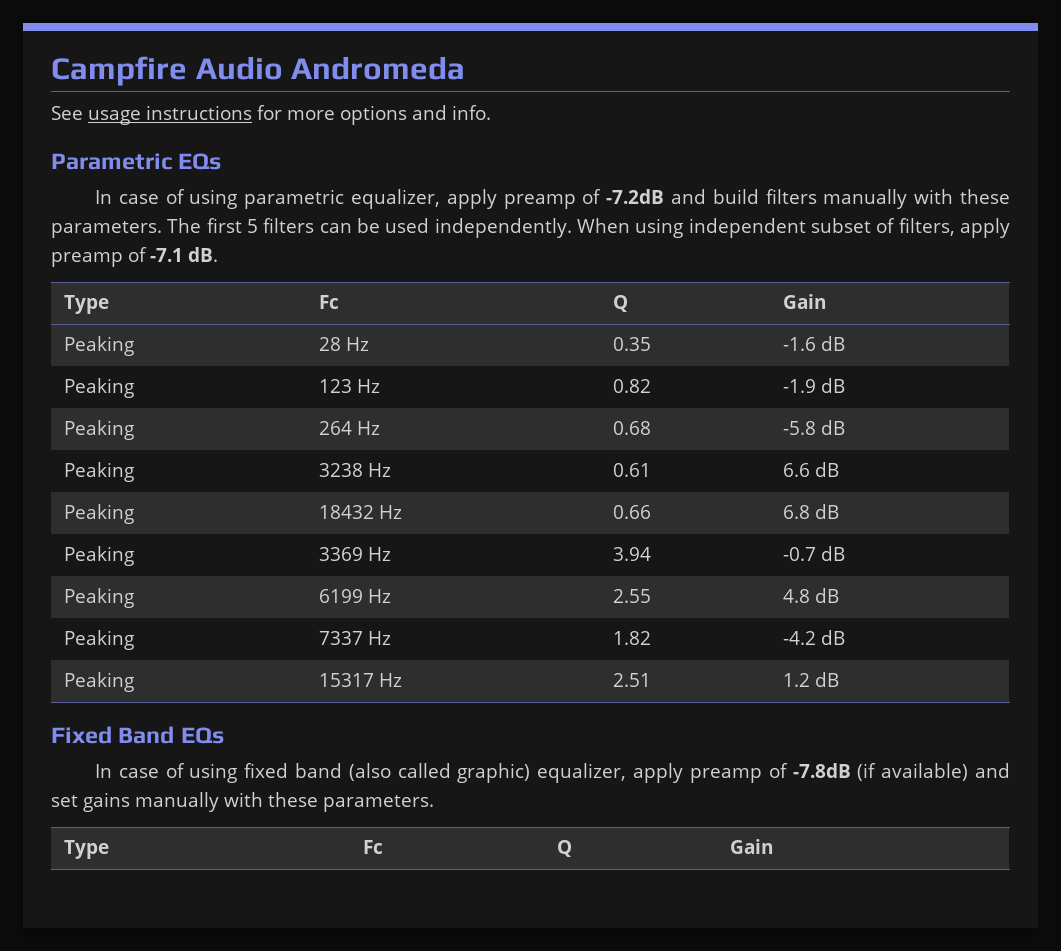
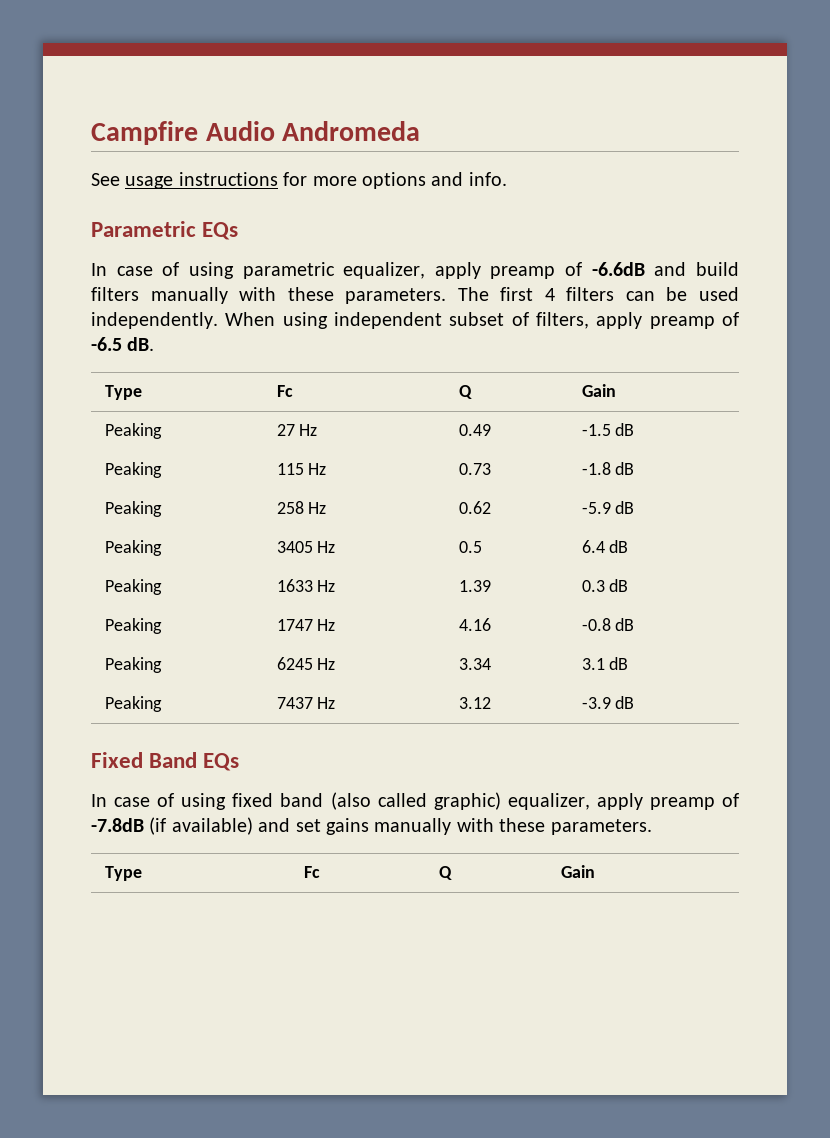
[606,189,665,204] -7.2dB -> [591,262,645,276] -6.6dB
[247,219,259,233] 5 -> [544,288,555,301] 4
[150,248,183,262] -7.1 -> [91,337,122,351] -6.5
[318,337,369,351] [612,337,651,351] [782,336,845,351] [63,378,134,398] [318,379,380,393] [612,379,651,393] [782,378,845,393] [63,420,134,440] [318,421,380,435] [612,421,651,435] [782,420,845,435] [63,462,134,482] [318,463,391,477] [612,463,651,477] [782,462,839,477] [63,504,134,524] [318,505,402,519] [612,505,651,519] [782,504,839,519] [63,546,134,566] [318,547,391,561] [612,547,651,561] [782,546,845,561] [63,588,134,608] [318,589,391,603] [612,589,651,603] [782,588,839,603] [63,630,134,650] [318,631,391,645] [612,631,651,645] [782,630,845,645] [63,672,134,692] [318,673,402,687] [612,673,651,687] [782,673,810,687] 28 Hz | 0.35 | -1.6 dB // Peaking | 123 Hz | 0.82 | -1.9 dB // Peaking | 264 Hz | 0.68 | -5.8 dB // Peaking | 3238 Hz | 0.61 | 6.6 dB // Peaking | 18432 Hz | 0.66 | 6.8 dB // Peaking | 3369 Hz | 3.94 | -0.7 dB // Peaking | 6199 Hz | 2.55 | 4.8 dB // Peaking | 7337 Hz | 1.82 | -4.2 dB // Peaking | 15317 Hz | 2.51 | 1.2 -> [276,424,318,436] [458,424,491,436] [581,423,635,436] [104,462,162,478] [276,463,327,475] [458,463,491,475] [581,462,635,475] [104,501,162,517] [276,501,327,514] [458,501,491,514] [581,501,635,514] [104,540,162,556] [276,541,336,553] [458,541,482,553] [581,540,629,553] [104,579,162,595] [276,579,336,592] [458,580,491,592] [581,579,629,592] [104,618,162,634] [276,619,336,631] [458,618,491,631] [581,618,635,631] [104,657,162,673] [276,657,336,670] [458,658,491,670] [581,657,629,670] [104,696,162,712] [276,697,336,709] [458,697,491,709] [581,697,611,709] 27 Hz | 0.49 | -1.5 dB // Peaking | 115 Hz | 0.73 | -1.8 dB // Peaking | 258 Hz | 0.62 | -5.9 dB // Peaking | 3405 Hz | 0.5 | 6.4 dB // Peaking | 1633 Hz | 1.39 | 0.3 dB // Peaking | 1747 Hz | 4.16 | -0.8 dB // Peaking | 6245 Hz | 3.34 | 3.1 dB // Peaking | 7437 Hz | 3.12 | -3.9

